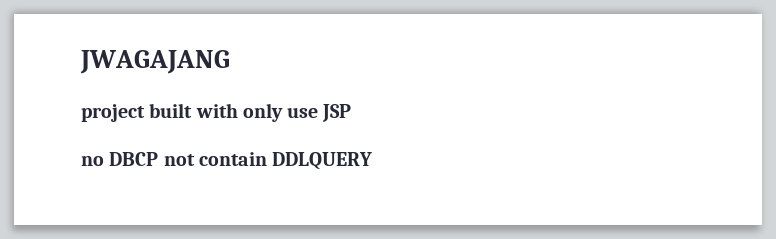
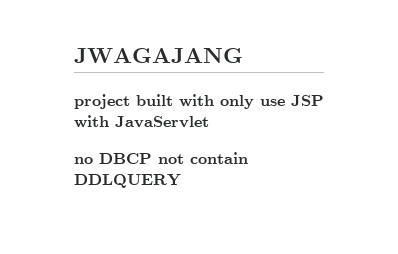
(352, 113) none -> [74,115,209,128] with JavaServlet

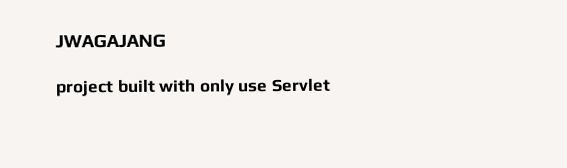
[291,95,324,106] [74,115,209,128] [74,152,248,164] [74,174,181,188] JSP with JavaServlet // no DBCP not contain DDLQUERY -> [270,78,331,93] Servlet

